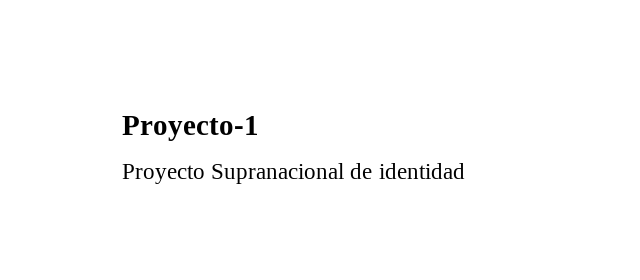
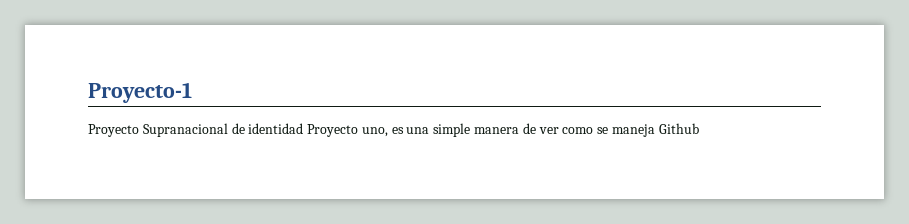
(465, 171) none -> [307,123,699,137] Proyecto uno, es una simple manera de ver como se maneja Github

